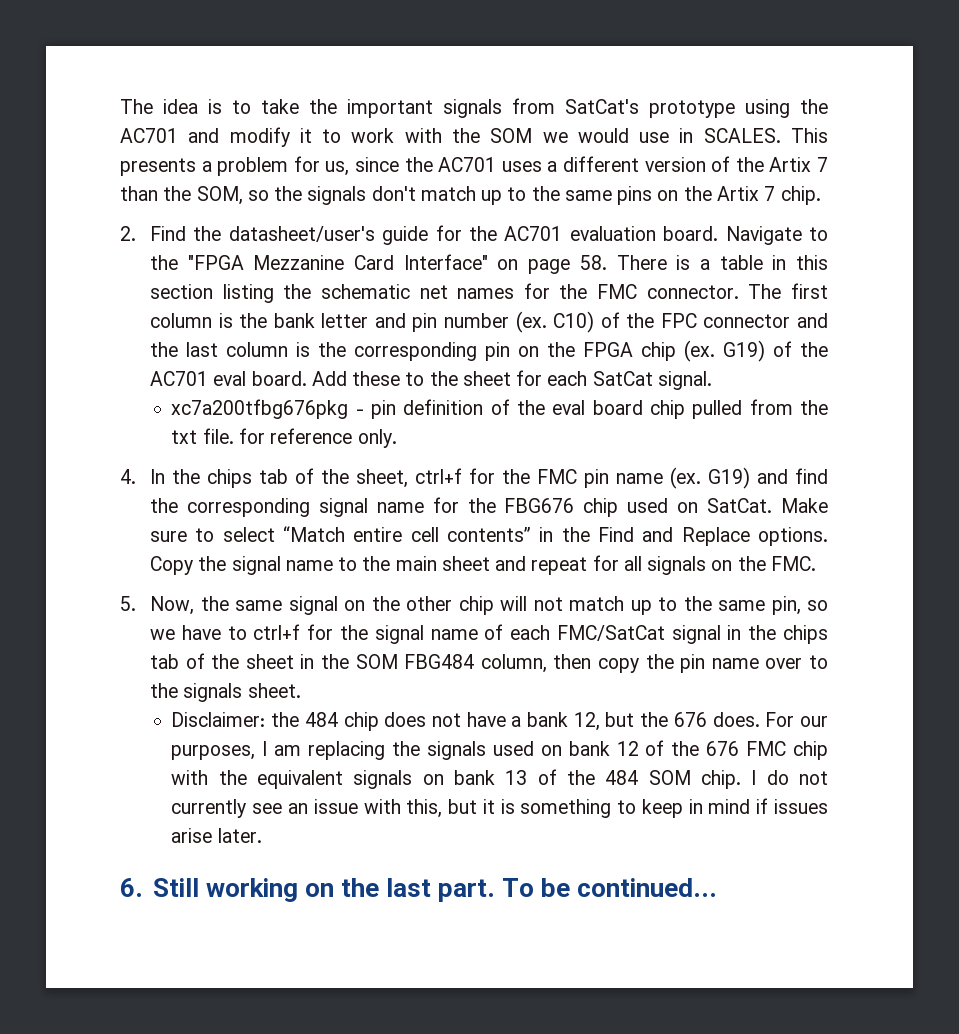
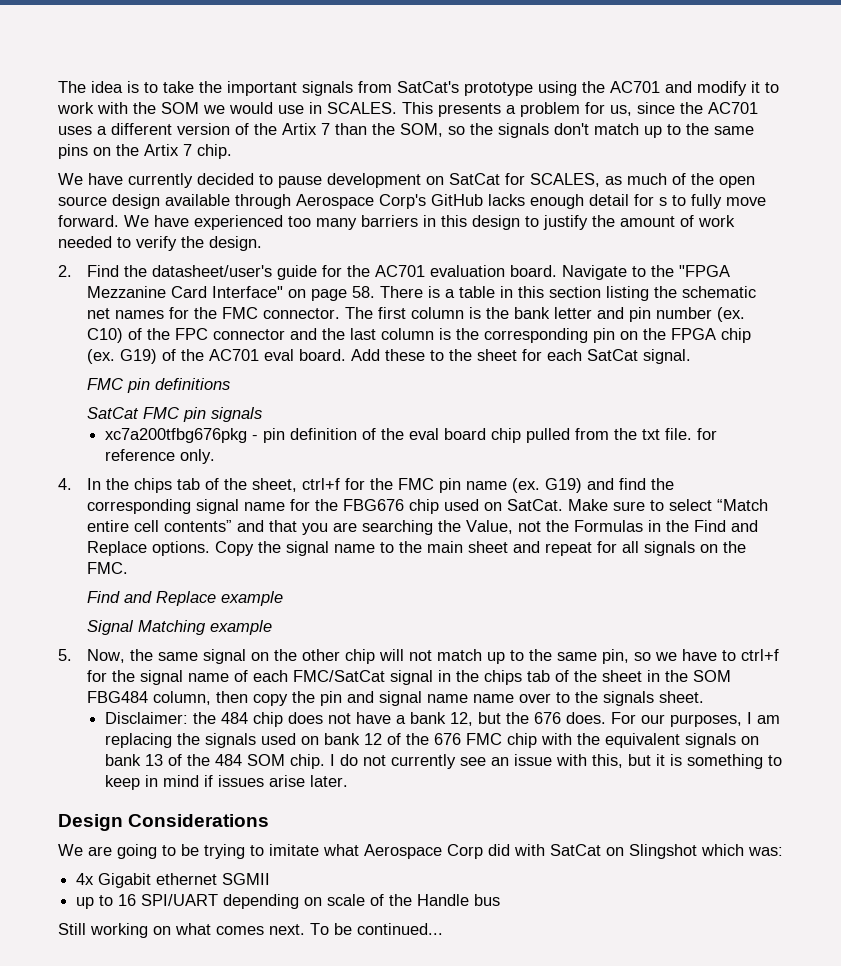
(821, 195) none -> [58,173,755,188] [58,194,766,209] [58,215,735,230] [58,236,262,251] // We have currently decided to pause development on SatCat for SCALES, as much of the open source design available through Aerospace Corp's GitHub lacks enough detail for s to fully move forward. We have experienced too many barriers in this design to justify the amount of work needed to verify the design.
(712, 380) none -> [87,378,231,393] [87,407,263,422] // FMC pin definitions // SatCat FMC pin signals
(532, 534) none -> [237,520,644,535] and that you are searching the Value, not the Formulas
(816, 563) none -> [87,591,284,606] [87,620,273,635] // Find and Replace example // Signal Matching example
(706, 663) none -> [347,691,469,706] and signal name
[120,878,495,902] 6. Still working on the last part. -> [58,814,270,831] [58,844,783,859] [76,873,271,888] [76,894,501,909] [58,923,305,938] Design Considerations // We are going to be trying to imitate what Aerospace Corp did with SatCat on Slingshot which was: // 4x Gigabit ethernet SGMII // up to 16 SPI/UART depending on scale of the Handle bus // Still working on what comes next.

